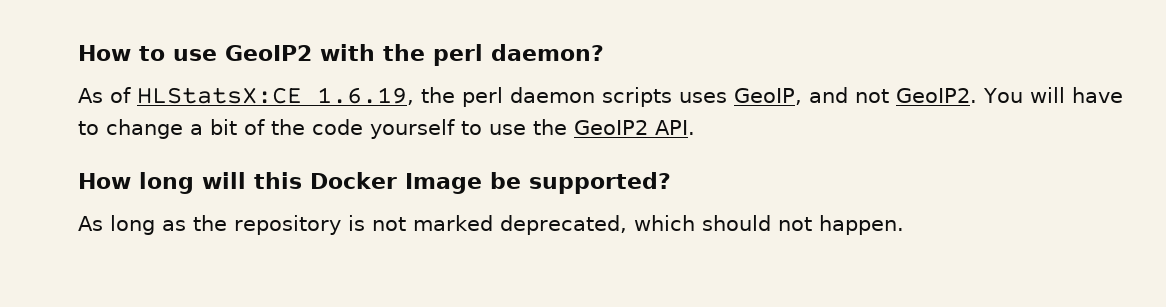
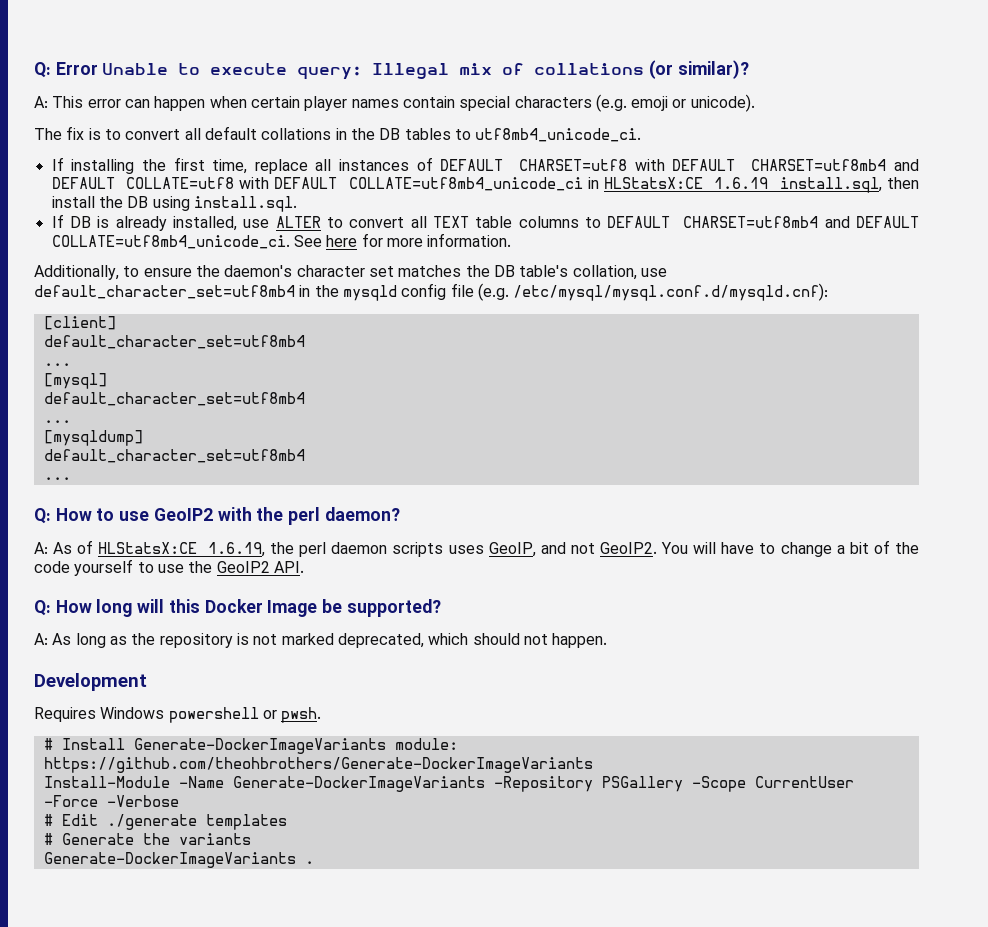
(78, 53) none -> [34,60,749,80] [34,94,755,112] [34,126,642,142] [51,157,919,174] [51,177,919,193] [51,196,297,212] [51,214,919,231] [51,233,512,249] [34,265,667,280] [34,283,829,301] [43,316,116,330] [43,335,305,349] [43,363,71,366] [43,373,107,389] [43,392,305,406] [43,420,71,423] [43,430,143,446] [43,449,305,463] [43,477,71,480] [34,508,51,524] Q: Error Unable to execute query: Illegal mix of collations (or similar)? // A: This error can happen when certain player names contain special characters (e.g. emoji or unicode). // The fix is to convert all default collations in the DB tables to utf8mb4_unicode_ci. // If installing the first time, replace all instances of DEFAULT CHARSET=utf8 with DEFAULT CHARSET=utf8mb4 and DEFAULT COLLATE=utf8 with DEFAULT COLLATE=utf8mb4_unicode_ci in HLStatsX:CE 1.6.19 install.sql, then install the DB using install.sql. // If DB is already installed, use ALTER to convert all TEXT table columns to DEFAULT CHARSET=utf8mb4 and DEFAULT COLLATE=utf8mb4_unicode_ci. See here for more information. // Additionally, to ensure the daemon's character set matches the DB table's collation, use default_character_set=utf8mb4 in the mysqld config file (e.g. /etc/mysql/mysql.conf.d/mysqld.cnf): // [client] // default_character_set=utf8mb4 // ... // [mysql] // default_character_set=utf8mb4 // ... // [mysqldump] // default_character_set=utf8mb4 // ... // Q:
(604, 52) none -> [34,542,48,554] A:
(695, 127) none -> [34,600,51,616] Q:
(671, 183) none -> [34,633,48,645] A:
(904, 225) none -> [34,673,147,691] [34,707,322,723] [43,738,458,754] [43,757,593,773] [43,776,854,792] [43,795,179,807] [43,814,287,830] [43,833,251,845] [43,852,314,868] // Development // Requires Windows powershell or pwsh. // # Install Generate-DockerImageVariants module: https://github.com/theohbrothers/Generate-DockerImageVariants // Install-Module -Name Generate-DockerImageVariants -Repository PSGallery -Scope CurrentUser -Force -Verbose // # Edit ./generate templates // # Generate the variants // Generate-DockerImageVariants .

